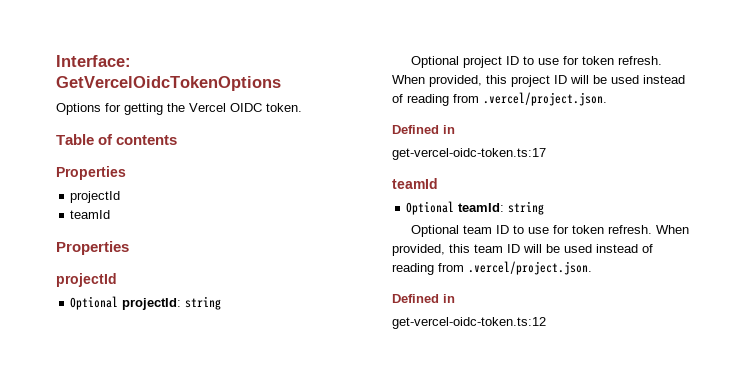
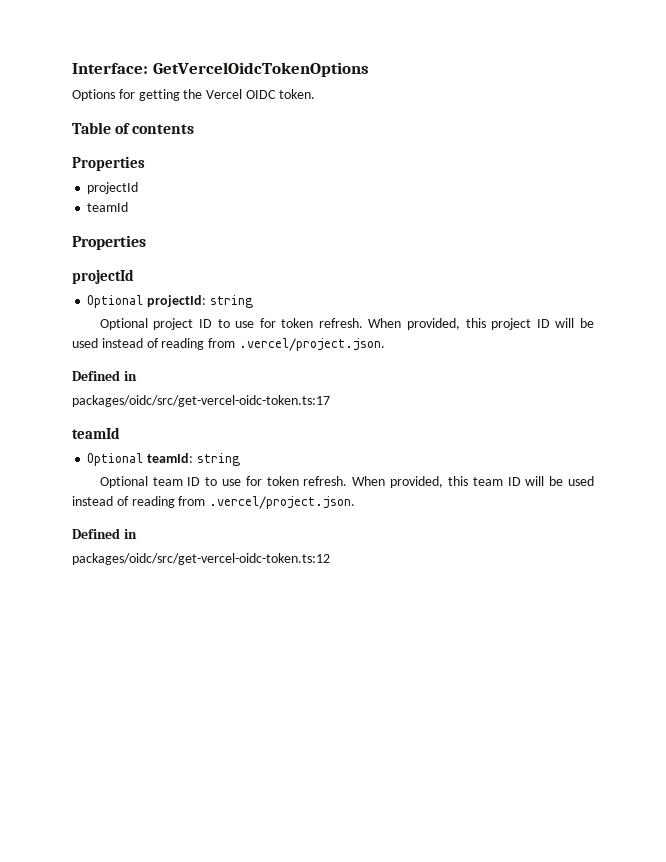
[392,148,546,160] get-vercel-oidc-token.ts:17 -> [72,395,330,407] packages/oidc/src/get-vercel-oidc-token.ts:17
[392,317,546,329] get-vercel-oidc-token.ts:12 -> [72,553,330,565] packages/oidc/src/get-vercel-oidc-token.ts:12

